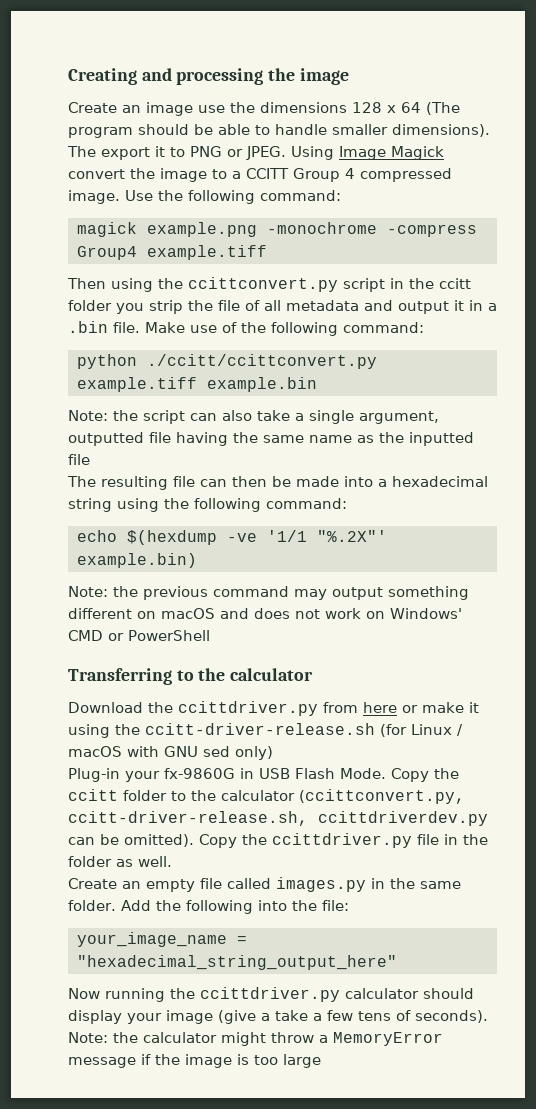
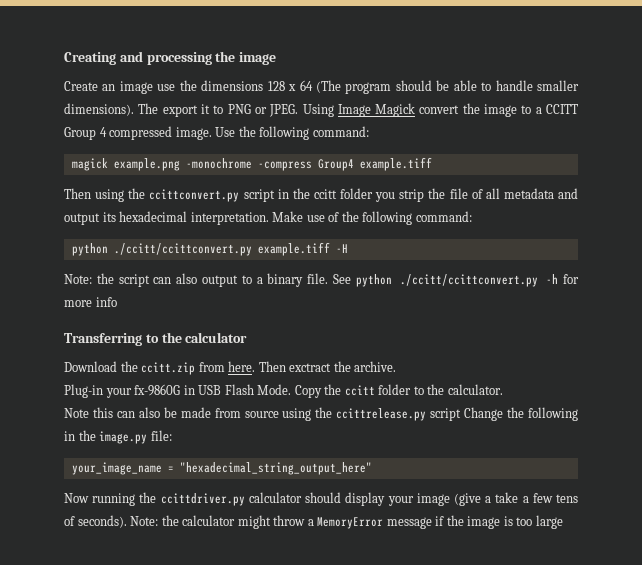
[454,300,497,311] [68,321,140,333] it in a .bin file. -> [102,211,269,225] its hexadecimal interpretation.
[206,377,317,392] example.bin -> [335,244,348,253] -H
[257,410,439,424] [68,432,474,446] [68,454,90,465] [67,476,488,490] [68,498,347,512] [76,530,387,545] [76,553,197,568] [68,586,469,600] [68,608,462,619] [68,630,210,641] take a single argument, outputted file having the same name as the inputted file // The resulting file can then be made into a hexadecimal string using the following command: // echo $(hexdump -ve '1/1 "%.2X"' example.bin) // Note: the previous command may output something different on macOS and does not work on Windows' CMD or PowerShell -> [201,273,579,287] [64,297,117,307] output to a binary file. See python ./ccitt/ccittconvert.py -h for more info
[178,701,479,716] [68,723,463,738] [68,746,273,760] ccittdriver.py from here or make it using the ccitt-driver-release.sh (for Linux / macOS with GNU sed only) -> [141,361,397,375] ccitt.zip from here. Then exctract the archive.
[221,789,465,804] [68,811,488,826] [68,833,488,848] [68,856,172,867] [68,877,461,892] [68,900,317,914] calculator (ccittconvert.py, ccitt-driver-release.sh, ccittdriverdev.py can be omitted). Copy the ccittdriver.py file in the folder as well. // Create an empty file called images.py in the same folder. Add the following into the -> [447,384,503,395] [64,407,578,421] [64,430,148,444] calculator. // Note this can also be made from source using the ccittrelease.py script Change the following in the image.py

